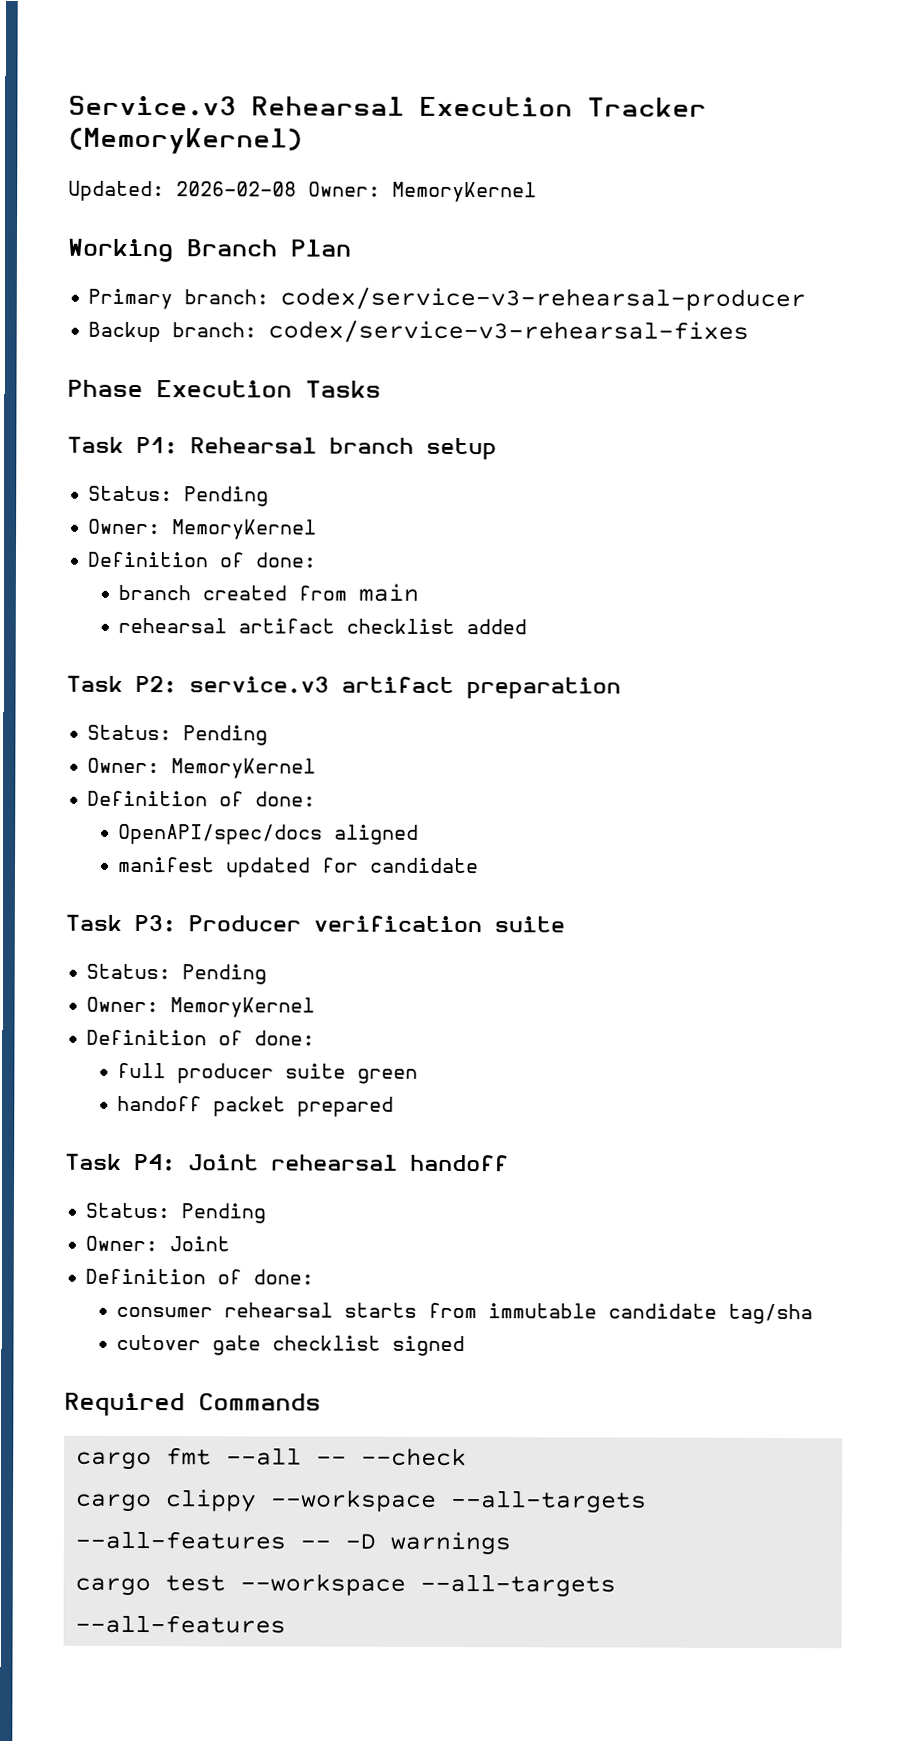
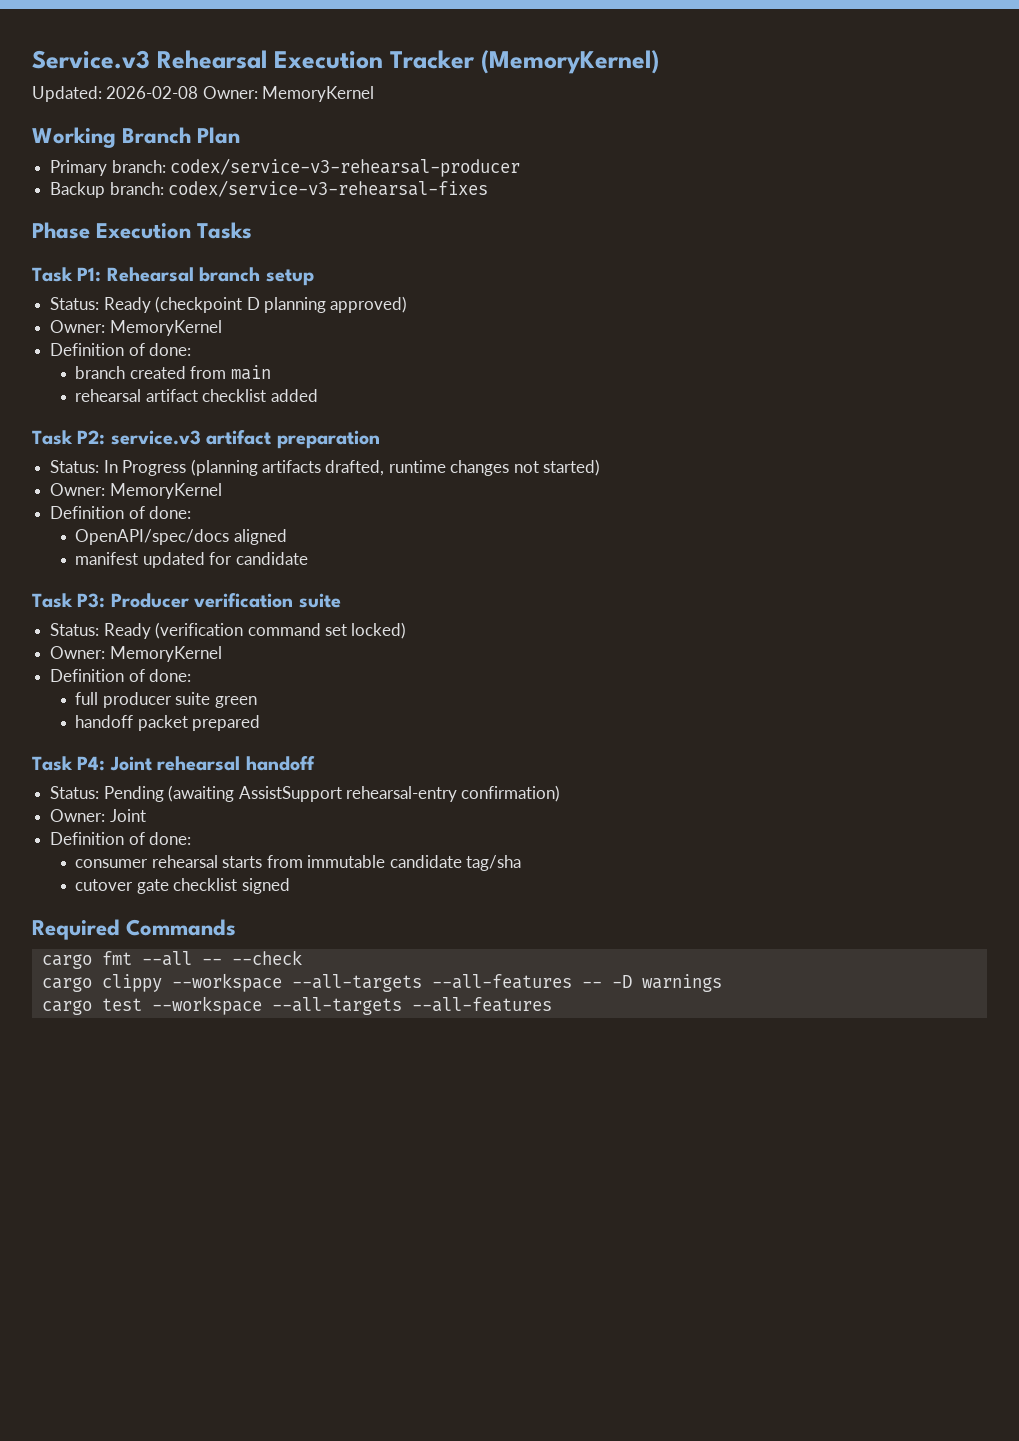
[184,486,270,507] Pending -> [103,296,408,313] Ready (checkpoint D planning approved)
[183,725,269,746] Pending -> [103,459,601,476] In Progress (planning artifacts drafted, runtime changes not started)
[182,964,268,985] Pending -> [103,622,407,639] Ready (verification command set locked)
(267, 1213) none -> [168,785,561,802] (awaiting AssistSupport rehearsal-entry confirmation)

